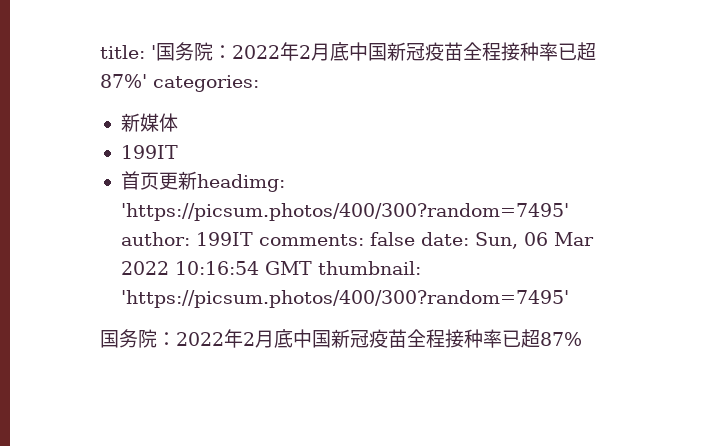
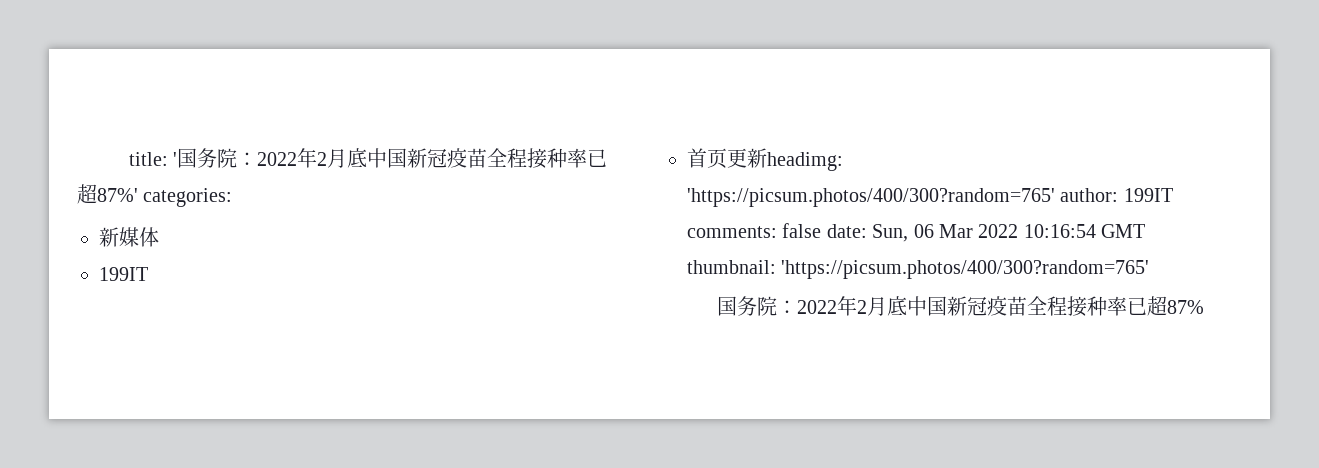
[120,203,569,221] 'https://picsum.photos/400/300?random=7495' -> [687,188,1055,207] 'https://picsum.photos/400/300?random=765'
[120,290,569,308] 'https://picsum.photos/400/300?random=7495' -> [781,260,1150,279] 'https://picsum.photos/400/300?random=765'

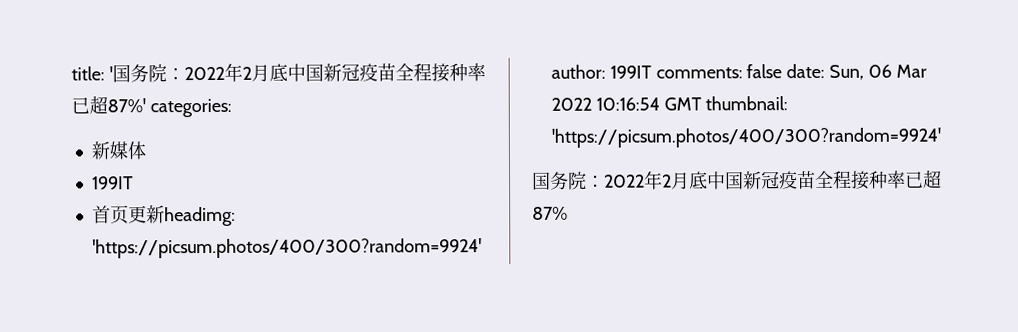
[687,188,1055,207] 'https://picsum.photos/400/300?random=765' -> [91,238,482,259] 'https://picsum.photos/400/300?random=9924'
[781,260,1150,279] 'https://picsum.photos/400/300?random=765' -> [550,127,941,148] 'https://picsum.photos/400/300?random=9924'

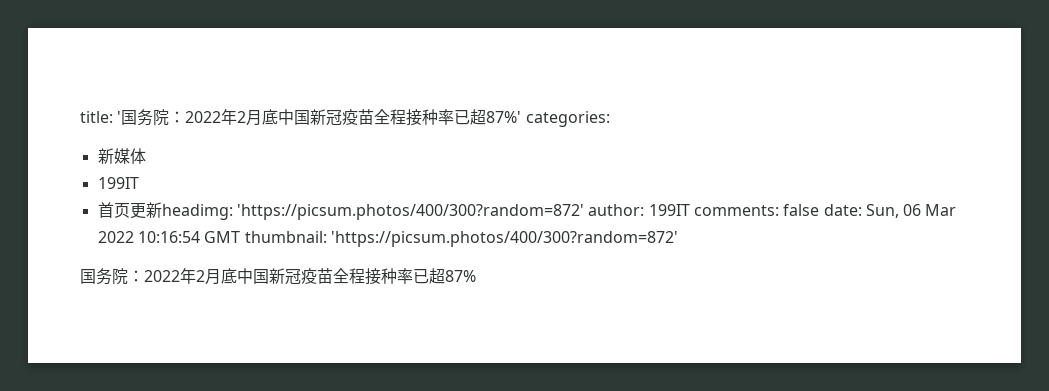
[91,238,482,259] 'https://picsum.photos/400/300?random=9924' -> [236,204,584,220] 'https://picsum.photos/400/300?random=872'
[550,127,941,148] 'https://picsum.photos/400/300?random=9924' -> [330,231,678,247] 'https://picsum.photos/400/300?random=872'

